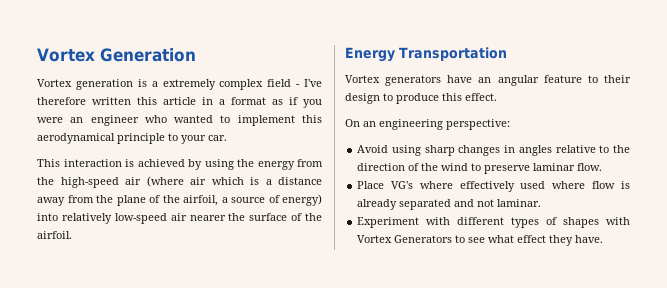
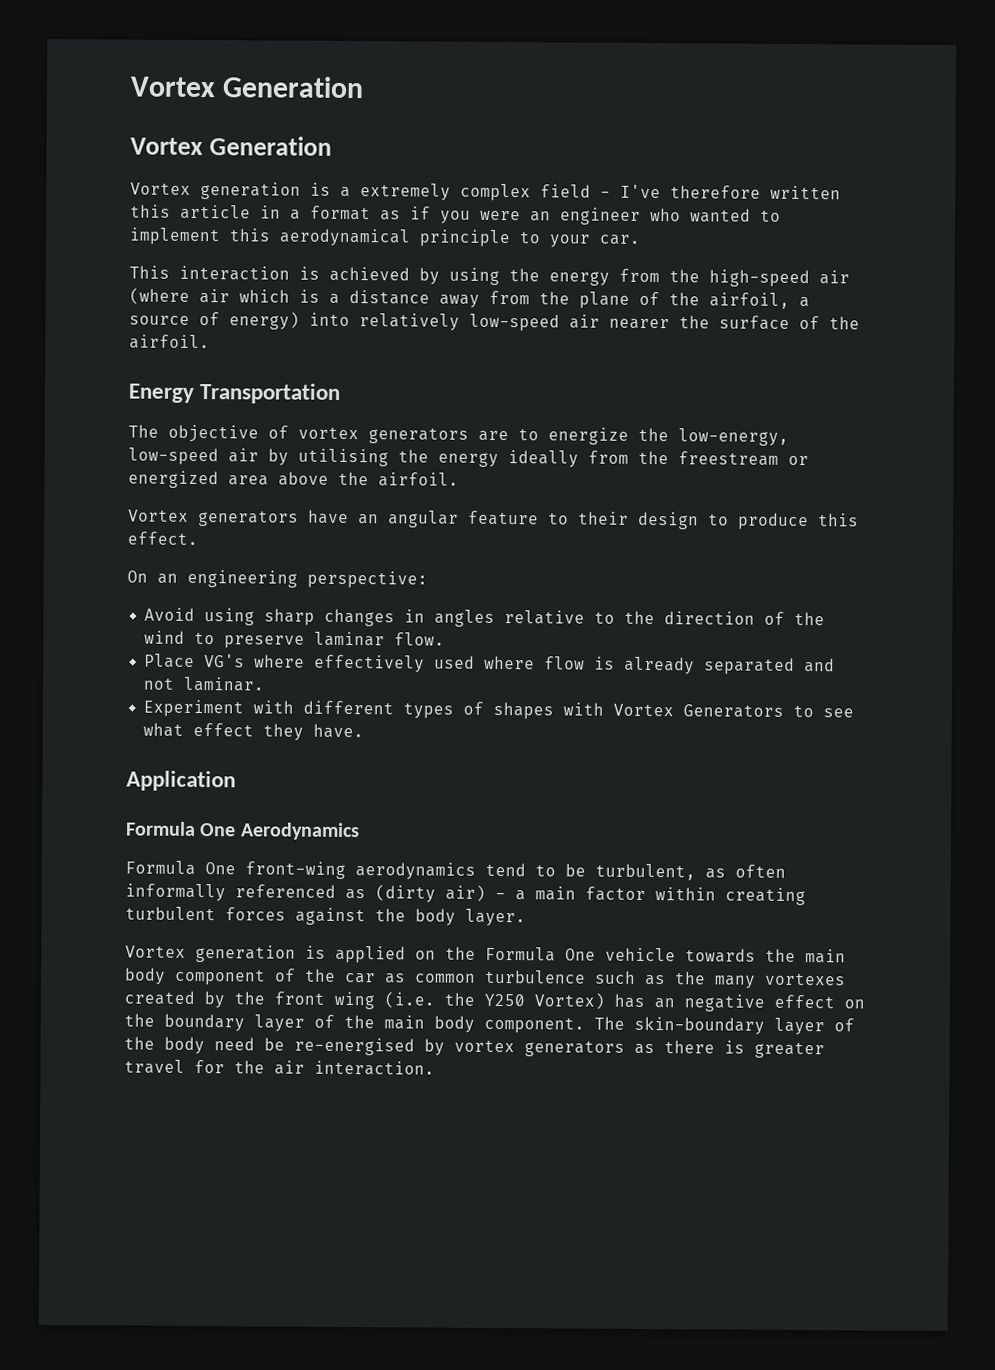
[37,48,196,62] Vortex Generation -> [130,76,365,99] [130,136,333,156] Vortex Generation // Vortex Generation
(507, 54) none -> [128,424,789,446] [128,447,809,468] [128,470,459,489] // The objective of vortex generators are to energize the low-energy, low-speed air by utilising the energy ideally from the freestream or energized area above the airfoil.
(604, 239) none -> [126,770,236,792] [125,821,360,841] [125,860,786,881] [125,883,806,906] [125,906,526,927] [125,945,846,964] [125,967,846,989] [124,990,865,1012] [124,1013,855,1036] [124,1036,825,1059] [124,1059,435,1076] // Application // Formula One Aerodynamics // Formula One front-wing aerodynamics tend to be turbulent, as often informally referenced as (dirty air) - a main factor within creating turbulent forces against the body layer. // Vortex generation is applied on the Formula One vehicle towards the main body component of the car as common turbulence such as the many vortexes created by the front wing (i.e. the Y250 Vortex) has an negative effect on the boundary layer of the main body component. The skin-boundary layer of the body need be re-energised by vortex generators as there is greater travel for the air interaction.

